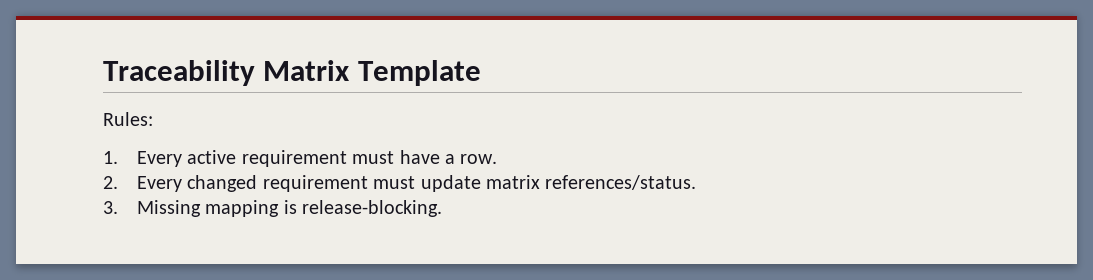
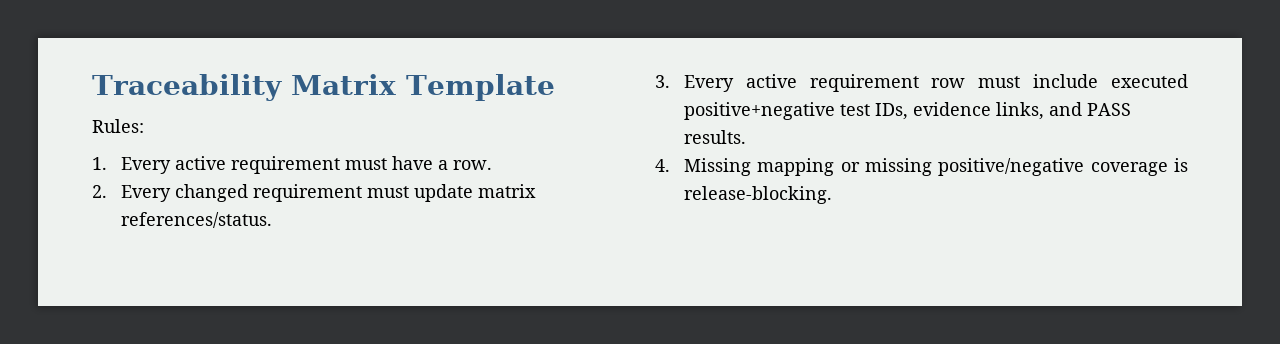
[136,200,280,217] Missing mapping -> [683,74,1188,92] [683,102,1131,120] [683,130,746,144] [655,158,1168,176] Every active requirement row must include executed positive+negative test IDs, evidence links, and PASS results. // 4. Missing mapping or missing positive/negative coverage

